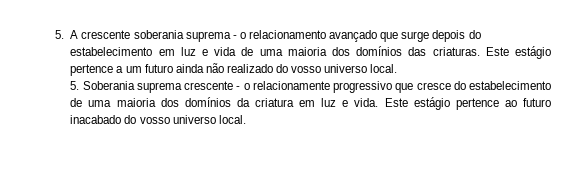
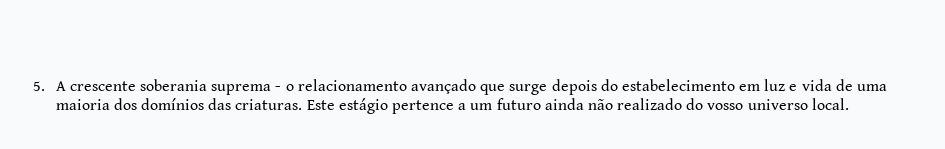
[70,81,551,93] [70,97,551,110] [70,115,246,124] // 5. Soberania suprema crescente - o relacionamente progressivo que cresce do estabelecimento de uma maioria dos domínios da criatura em luz e vida. Este estágio pertence ao futuro inacabado do vosso universo local. -> (849, 104) none

